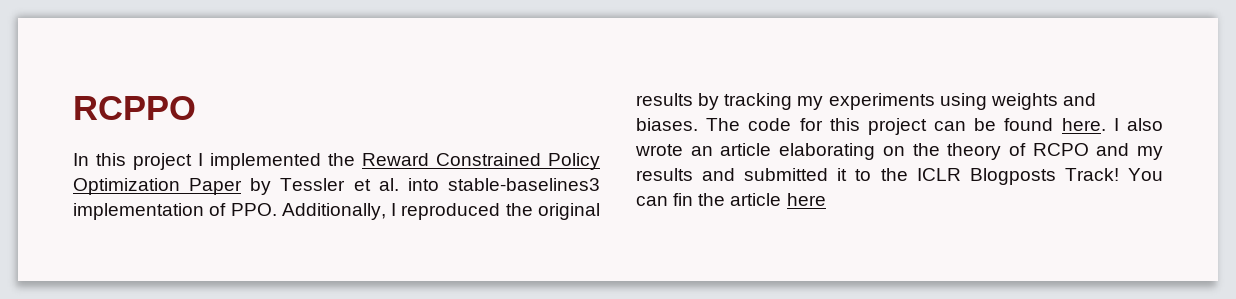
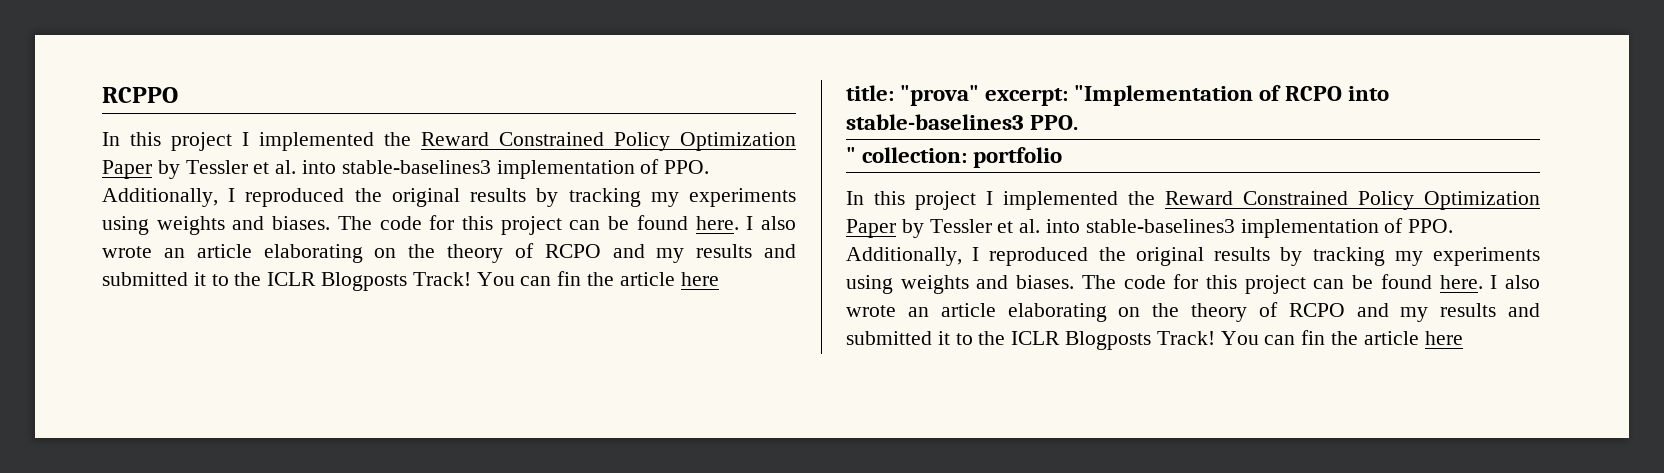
(826, 199) none -> [846,85,1390,106] [846,114,1079,130] [846,147,1063,168] [846,191,1540,210] [846,218,1454,238] [846,247,1540,266] [846,274,1540,294] [846,302,1540,322] [846,330,1463,350] // title: "prova" excerpt: "Implementation of RCPO into stable-baselines3 PPO. // " collection: portfolio // In this project I implemented the Reward Constrained Policy Optimization Paper by Tessler et al. into stable-baselines3 implementation of PPO. Additionally, I reproduced the original results by tracking my experiments using weights and biases. The code for this project can be found here. I also wrote an article elaborating on the theory of RCPO and my results and submitted it to the ICLR Blogposts Track! You can fin the article here

